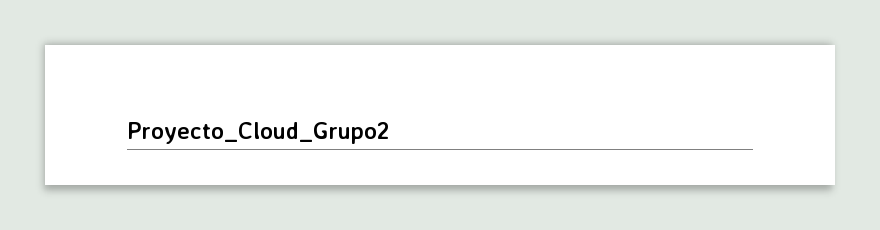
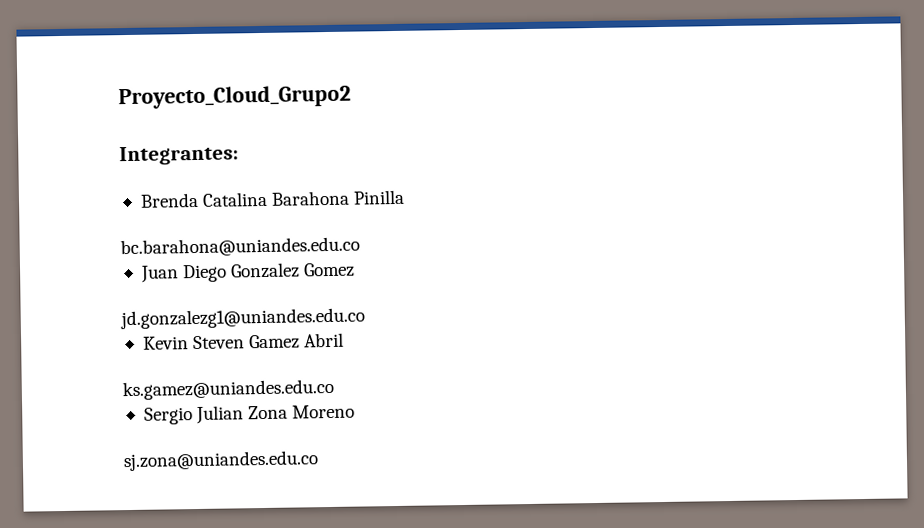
(389, 133) none -> [119,145,239,166] [139,189,406,208] [120,236,360,258] [139,262,356,283] [120,307,365,330] [142,332,345,350] [122,378,334,401] [143,404,356,425] [123,450,319,472] // Integrantes: // Brenda Catalina Barahona Pinilla // bc.barahona@uniandes.edu.co // Juan Diego Gonzalez Gomez // jd.gonzalezg1@uniandes.edu.co // Kevin Steven Gamez Abril // ks.gamez@uniandes.edu.co // Sergio Julian Zona Moreno // sj.zona@uniandes.edu.co

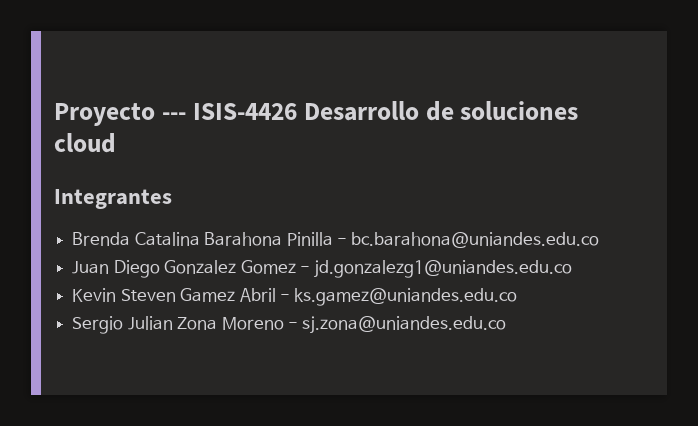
[118,84,351,110] [119,145,239,166] Proyecto_Cloud_Grupo2 // Integrantes: -> [54,101,579,126] [54,133,116,153] [54,189,172,209] Proyecto --- ISIS-4426 Desarrollo de soluciones cloud // Integrantes
(406, 197) // -> [336,238,347,245] -
(356, 270) // -> [299,266,310,273] -
(345, 340) // -> [279,294,290,301] -
(356, 411) // -> [287,322,298,329] -

